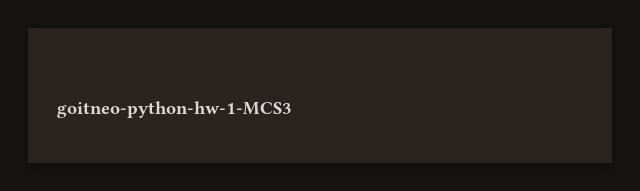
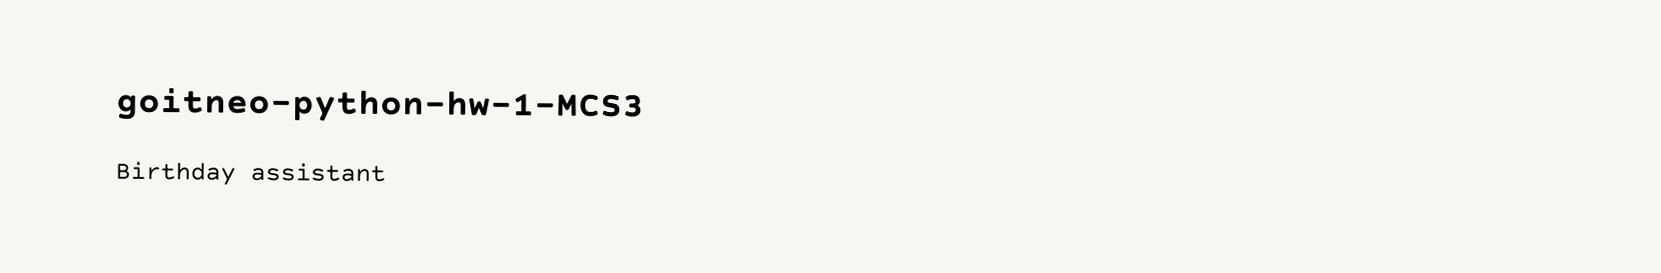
(292, 109) none -> [115,161,386,186] // Birthday assistant

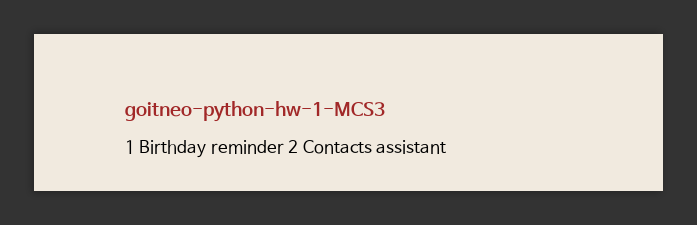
[115,161,236,186] Birthday -> [125,140,372,158] 1 Birthday reminder 2 Contacts

